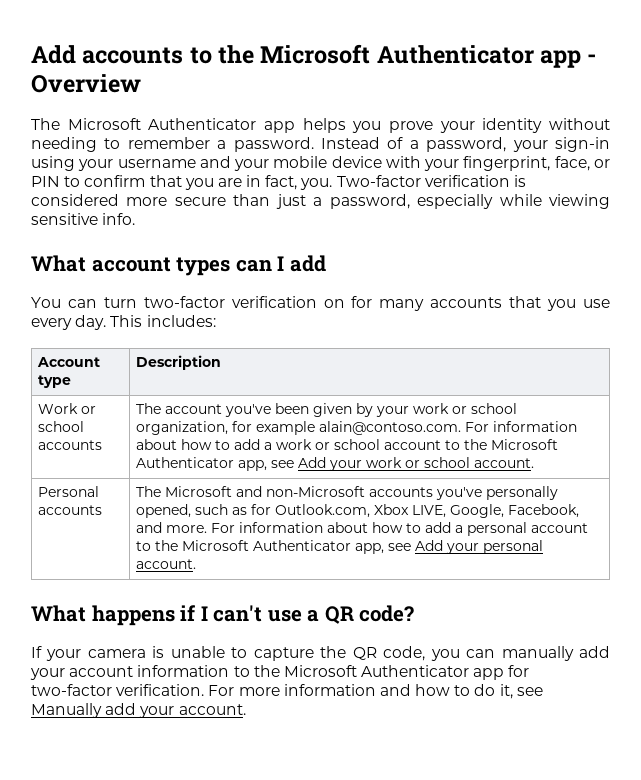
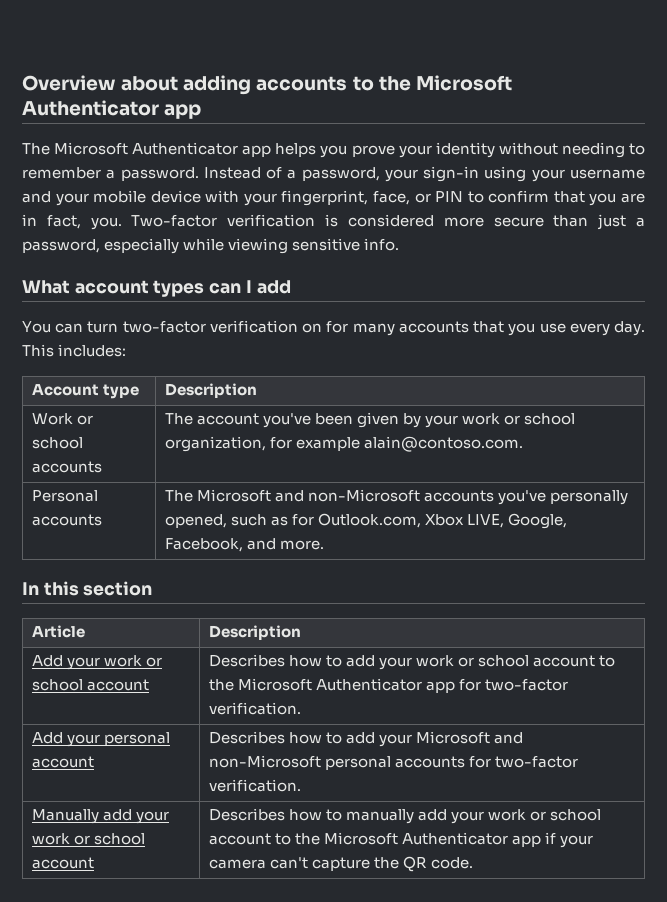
[31,45,76,64] Add -> [22,75,252,95] Overview about adding
[587,54,597,63] [31,74,141,93] - Overview -> (202, 111) none
[465,421,578,432] [136,439,559,450] [136,457,535,471] For information about how to add a work or school account to the Microsoft Authenticator app, see Add your work or school account. -> (524, 444) none
[211,522,589,536] [136,540,544,554] [136,559,197,569] [31,605,415,626] [31,646,610,661] [30,665,530,680] [31,684,543,699] [31,703,246,718] For information about how to add a personal account to the Microsoft Authenticator app, see Add your personal account. // What happens if I can't use a QR code? // If your camera is unable to capture the QR code, you can manually add your account information to the Microsoft Authenticator app for two-factor verification. For more information and how to do it, see Manually add your account. -> [22,581,153,596] [31,625,85,638] [208,625,301,640] [31,655,163,670] [31,679,149,691] [208,654,616,670] [208,678,569,693] [208,702,301,715] [31,732,170,747] [31,756,94,768] [208,731,524,747] [208,755,579,770] [208,779,301,792] [31,809,169,824] [31,833,145,845] [31,857,94,869] [208,808,602,824] [208,832,594,848] [208,856,474,872] // In this section // Article | Description // Add your work or school account | Describes how to add your work or school account to the Microsoft Authenticator app for two-factor verification. // Add your personal account | Describes how to add your Microsoft and non-Microsoft personal accounts for two-factor verification. // Manually add your work or school account | Describes how to manually add your work or school account to the Microsoft Authenticator app if your camera can't capture the QR code.

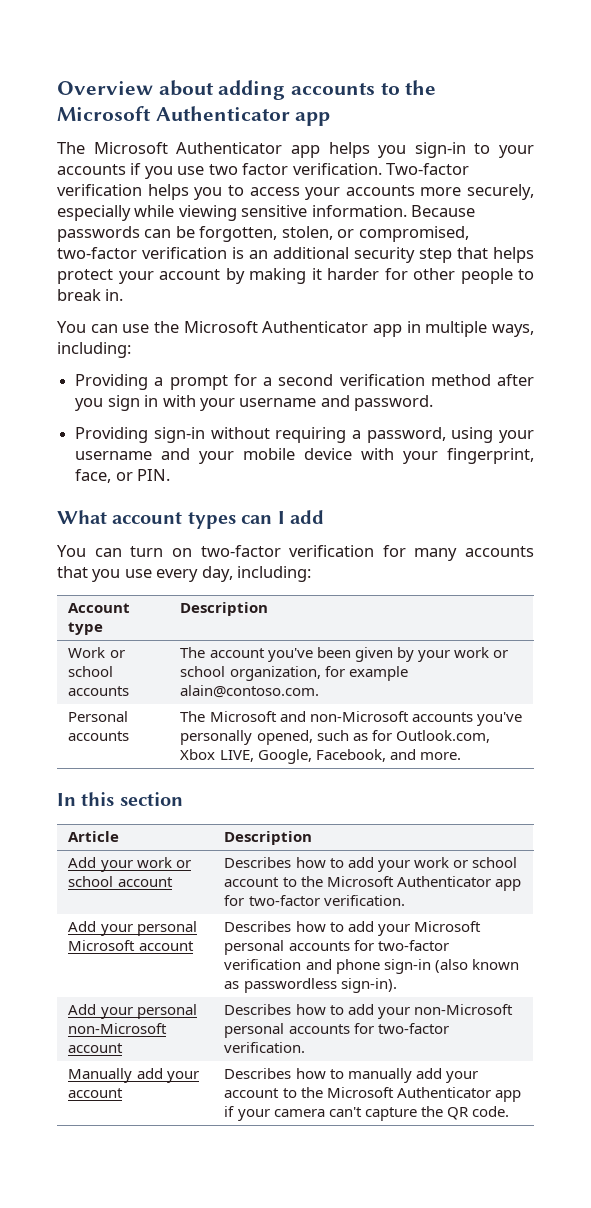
[351,142,646,158] [22,166,480,182] prove your identity without needing to remember a password. Instead of a password, your sign-in -> [414,142,534,158] [57,163,470,179] [57,184,534,200] [57,205,476,221] [57,226,469,242] [57,247,534,263] [57,268,534,284] [57,289,124,301] [57,321,535,337] [57,342,131,358] [75,374,534,390] [75,395,434,411] [75,427,446,443] sign-in to your accounts if you use two factor verification. Two-factor verification helps you to access your accounts more securely, especially while viewing sensitive information. Because passwords can be forgotten, stolen, or compromised, two-factor verification is an additional security step that helps protect your account by making it harder for other people to break in. // You can use the Microsoft Authenticator app in multiple ways, including: // Providing a prompt for a second verification method after you sign in with your username and password. // Providing sign-in without requiring a password,
[435,190,645,206] [22,214,646,230] [22,238,400,254] PIN to confirm that you are in fact, you. Two-factor verification is considered more secure than just a password, especially while viewing sensitive info. -> [137,469,171,481] PIN.
[122,320,323,333] two-factor verification on -> [171,545,375,557] on two-factor verification
[614,321,646,336] [22,344,127,357] day. This includes: -> [201,566,312,582] day, including:
(170, 739) none -> [68,940,136,951] Microsoft
[494,732,524,744] and -> [224,940,449,955] [224,959,519,974] [224,978,397,993] [68,1004,197,1019] [68,1023,168,1034] [68,1043,124,1053] [224,1004,410,1019] personal accounts for two-factor verification and phone sign-in (also known as passwordless sign-in). // Add your personal non-Microsoft account | Describes how to add your
[31,833,145,845] work or school -> (199, 1077) none
[488,809,602,821] work or school -> (478, 1077) none

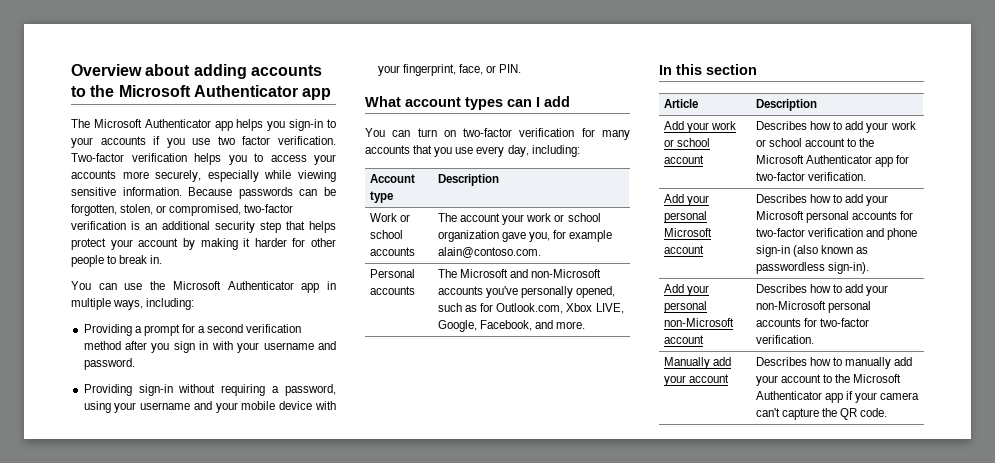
[267,647,508,662] [180,666,321,681] you've been given by your work or school organization, -> [502,213,601,225] [438,230,551,242] your work or school organization gave you,

